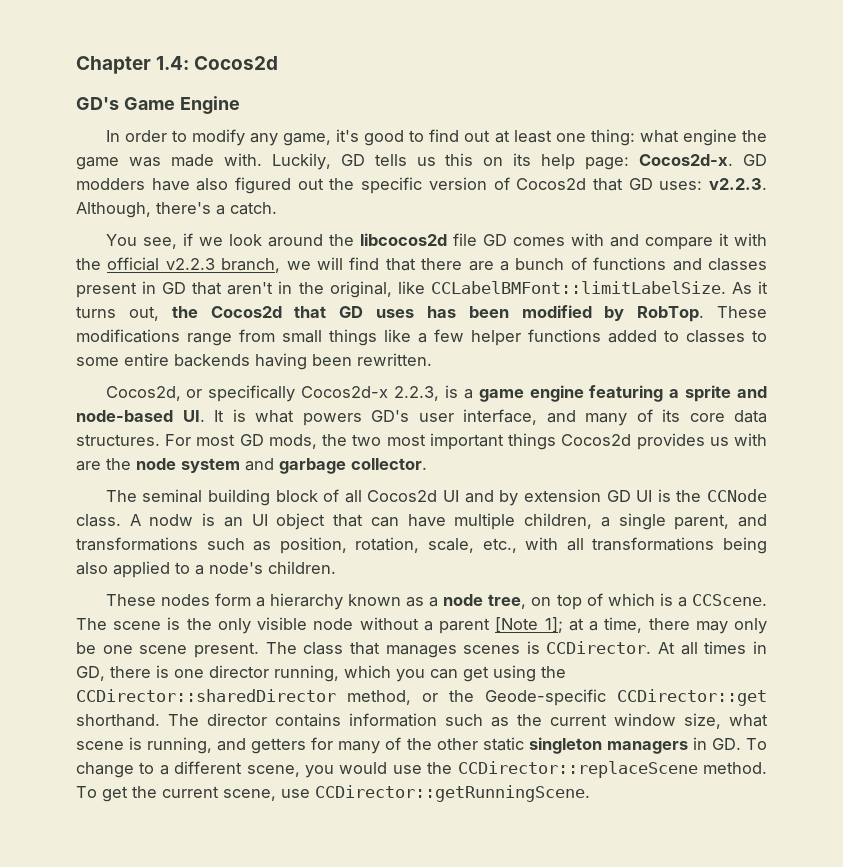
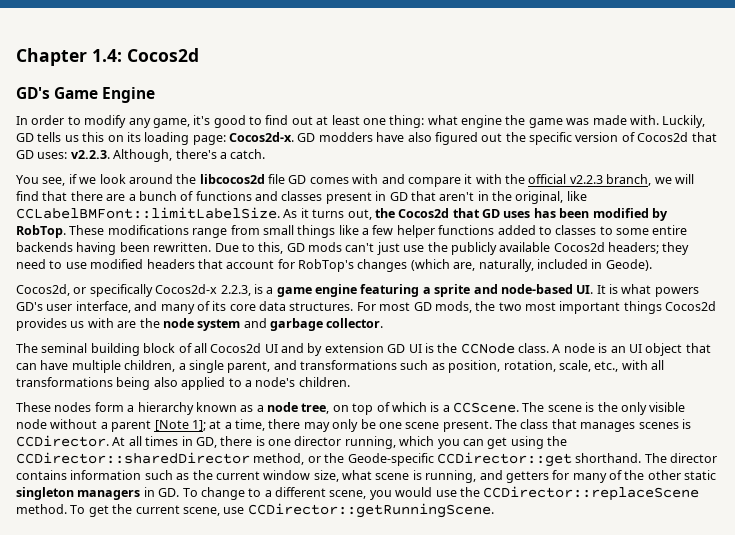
[541,154,576,170] help -> [144,132,190,145] loading
(432, 359) none -> [214,242,690,255] [16,259,652,272] Due to this, GD mods can't just use the publicly available Cocos2d headers; they need to use modified headers that account for RobTop's changes (which are, naturally, included in Geode).
[149,514,194,526] nodw -> [563,343,595,353] node

